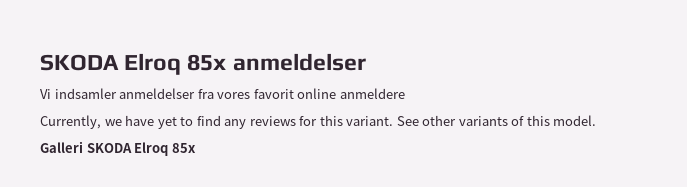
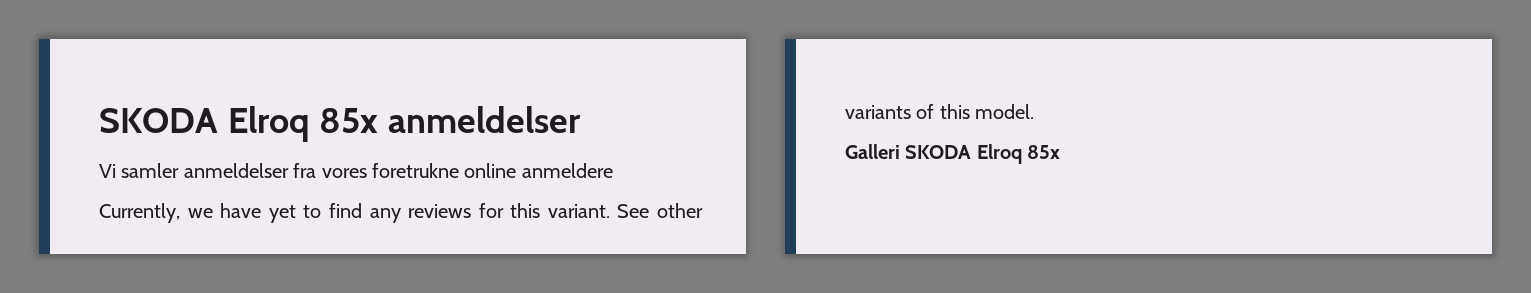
[54,88,117,99] indsamler -> [121,163,180,178] samler
[253,89,294,99] favorit -> [372,163,459,178] foretrukne

